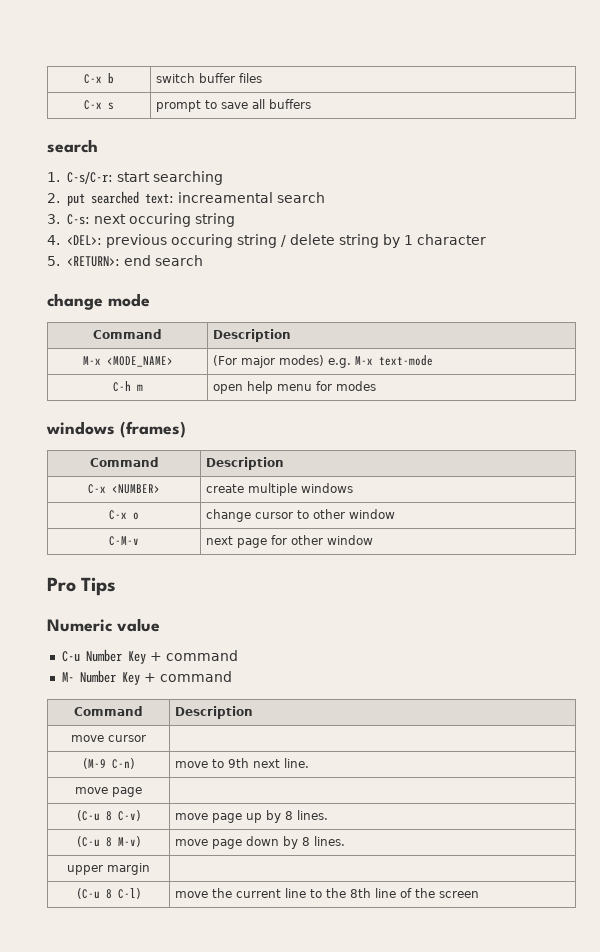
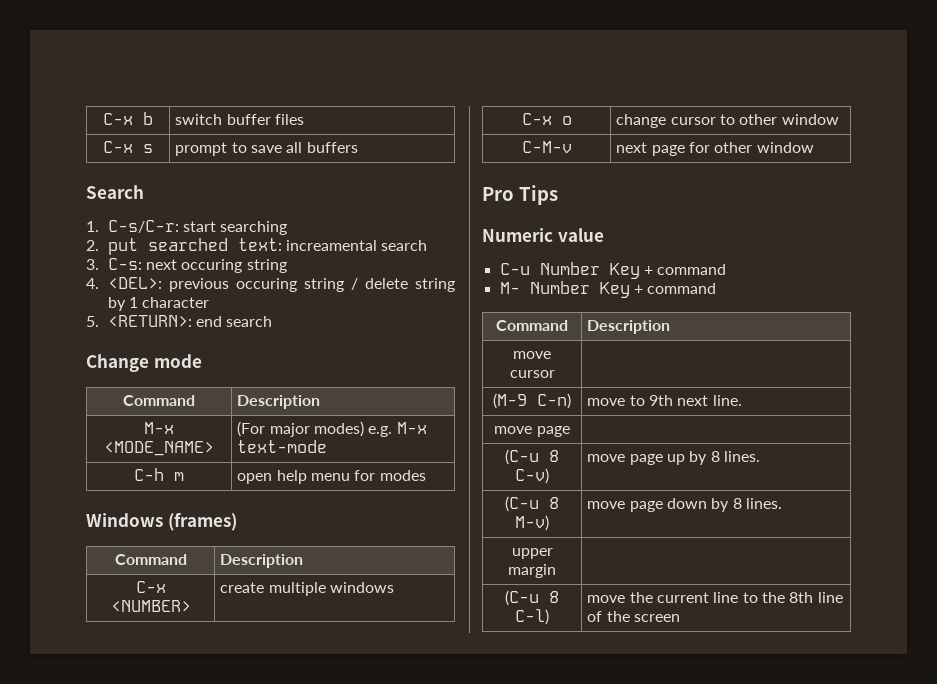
[47,139,98,153] search -> [86,185,144,199] Search
[47,293,103,310] change -> [86,354,149,372] Change
[46,421,115,435] windows -> [86,513,163,527] Windows

